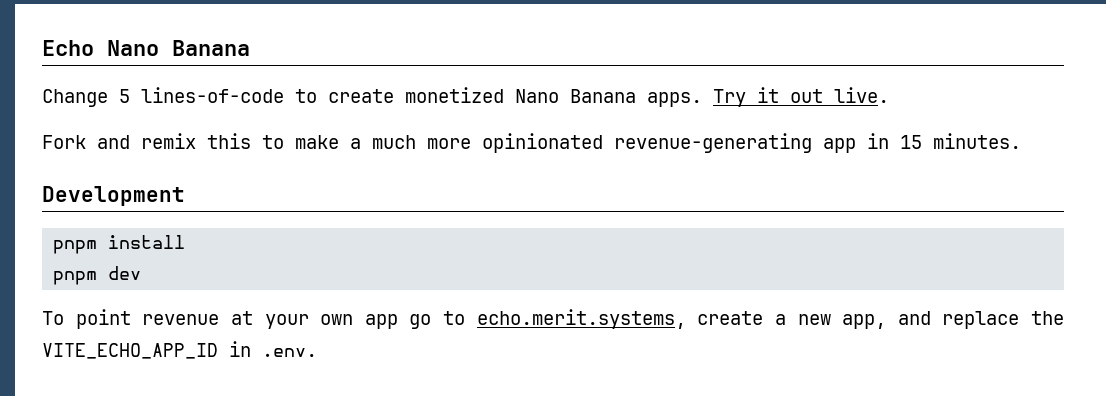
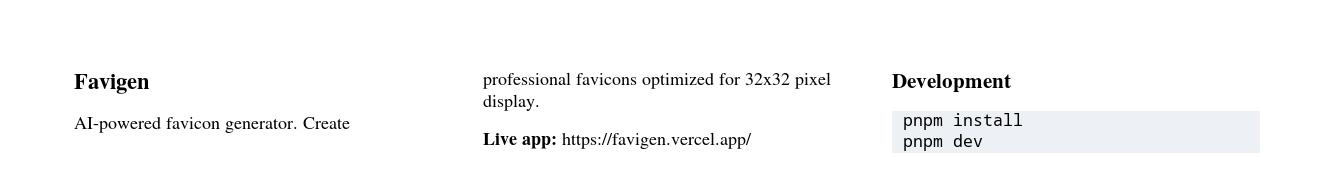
[42,40,250,56] [42,87,889,107] [42,133,1021,153] Echo Nano Banana // Change 5 lines-of-code to create monetized Nano Banana apps. Try it out live. // Fork and remix this to make a much more opinionated revenue-generating app in 15 minutes. -> [74,74,150,94] [74,117,350,133] [483,72,831,89] [483,94,540,111] [483,132,752,149] Favigen // AI-powered favicon generator. Create professional favicons optimized for 32x32 pixel display. // Live app: https://favigen.vercel.app/
[42,309,1064,329] [42,341,317,359] // To point revenue at your own app go to echo.merit.systems, create a new app, and replace the VITE_ECHO_APP_ID in .env. -> (983, 140) none

